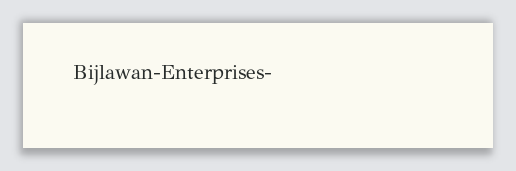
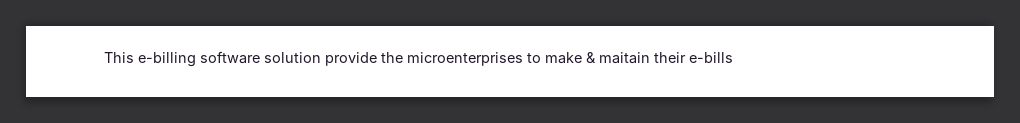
[73,65,272,85] Bijlawan-Enterprises- -> [104,51,733,67] This e-billing software solution provide the microenterprises to make & maitain their e-bills

